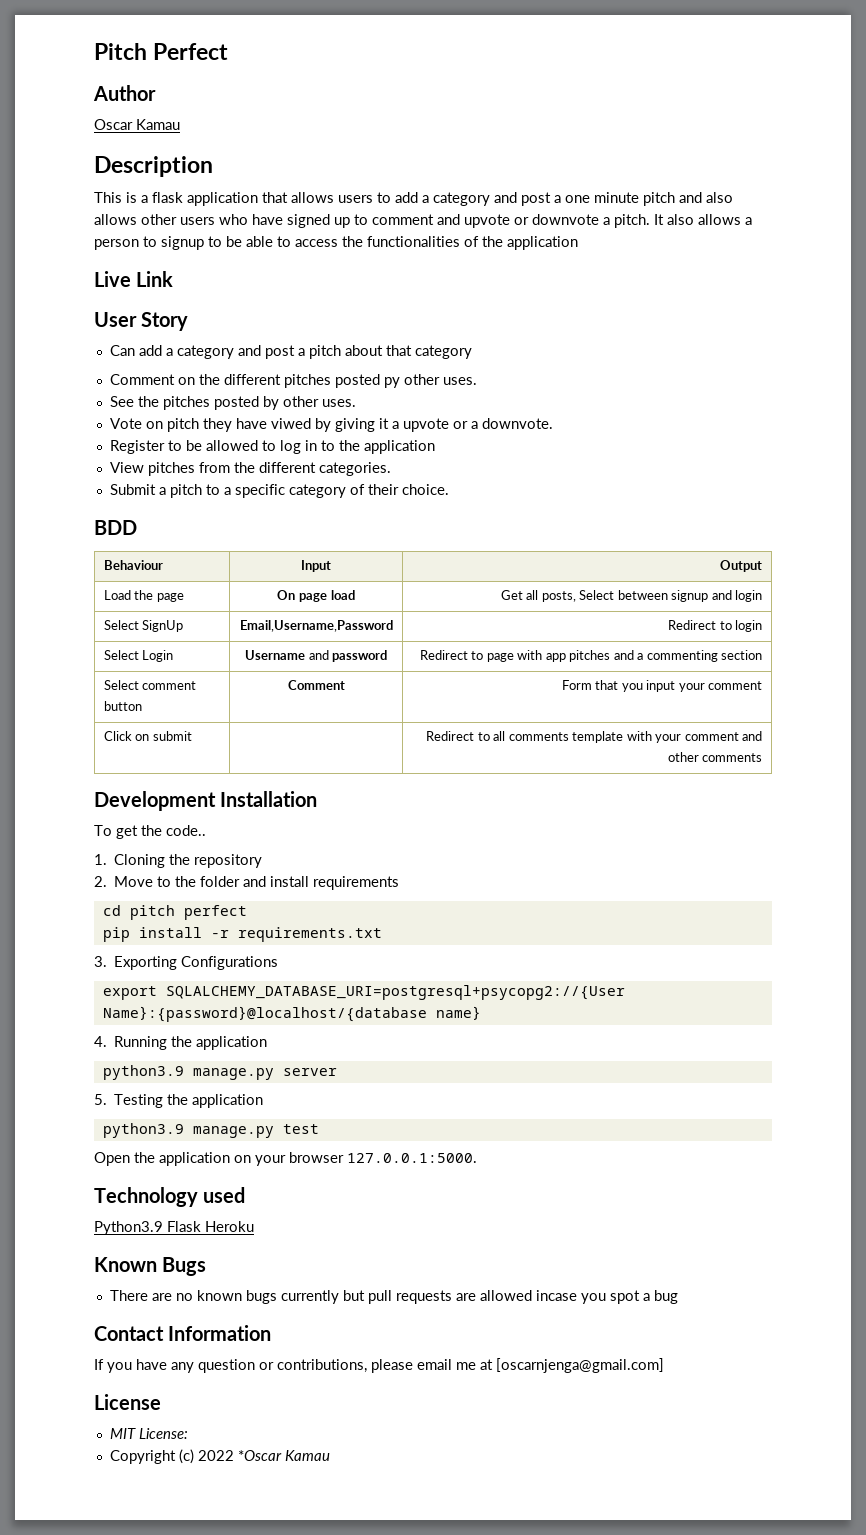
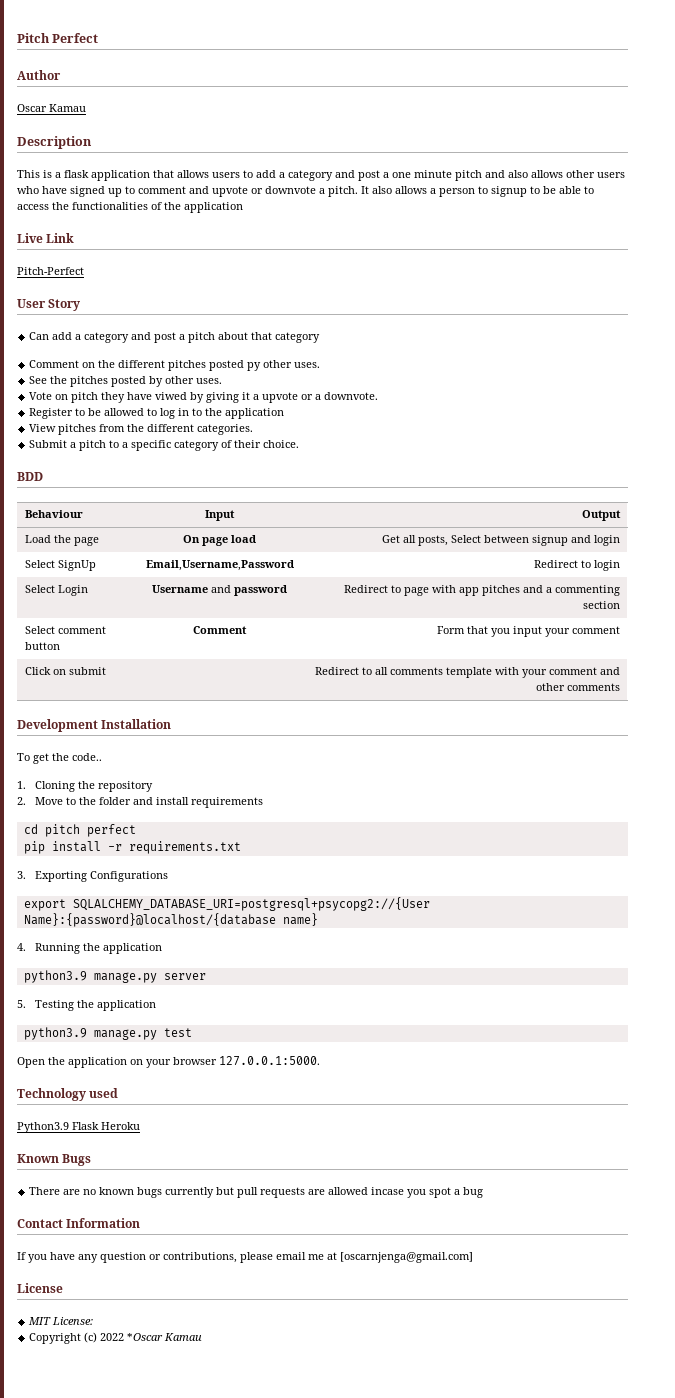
(174, 279) none -> [17,267,84,275] // Pitch-Perfect

